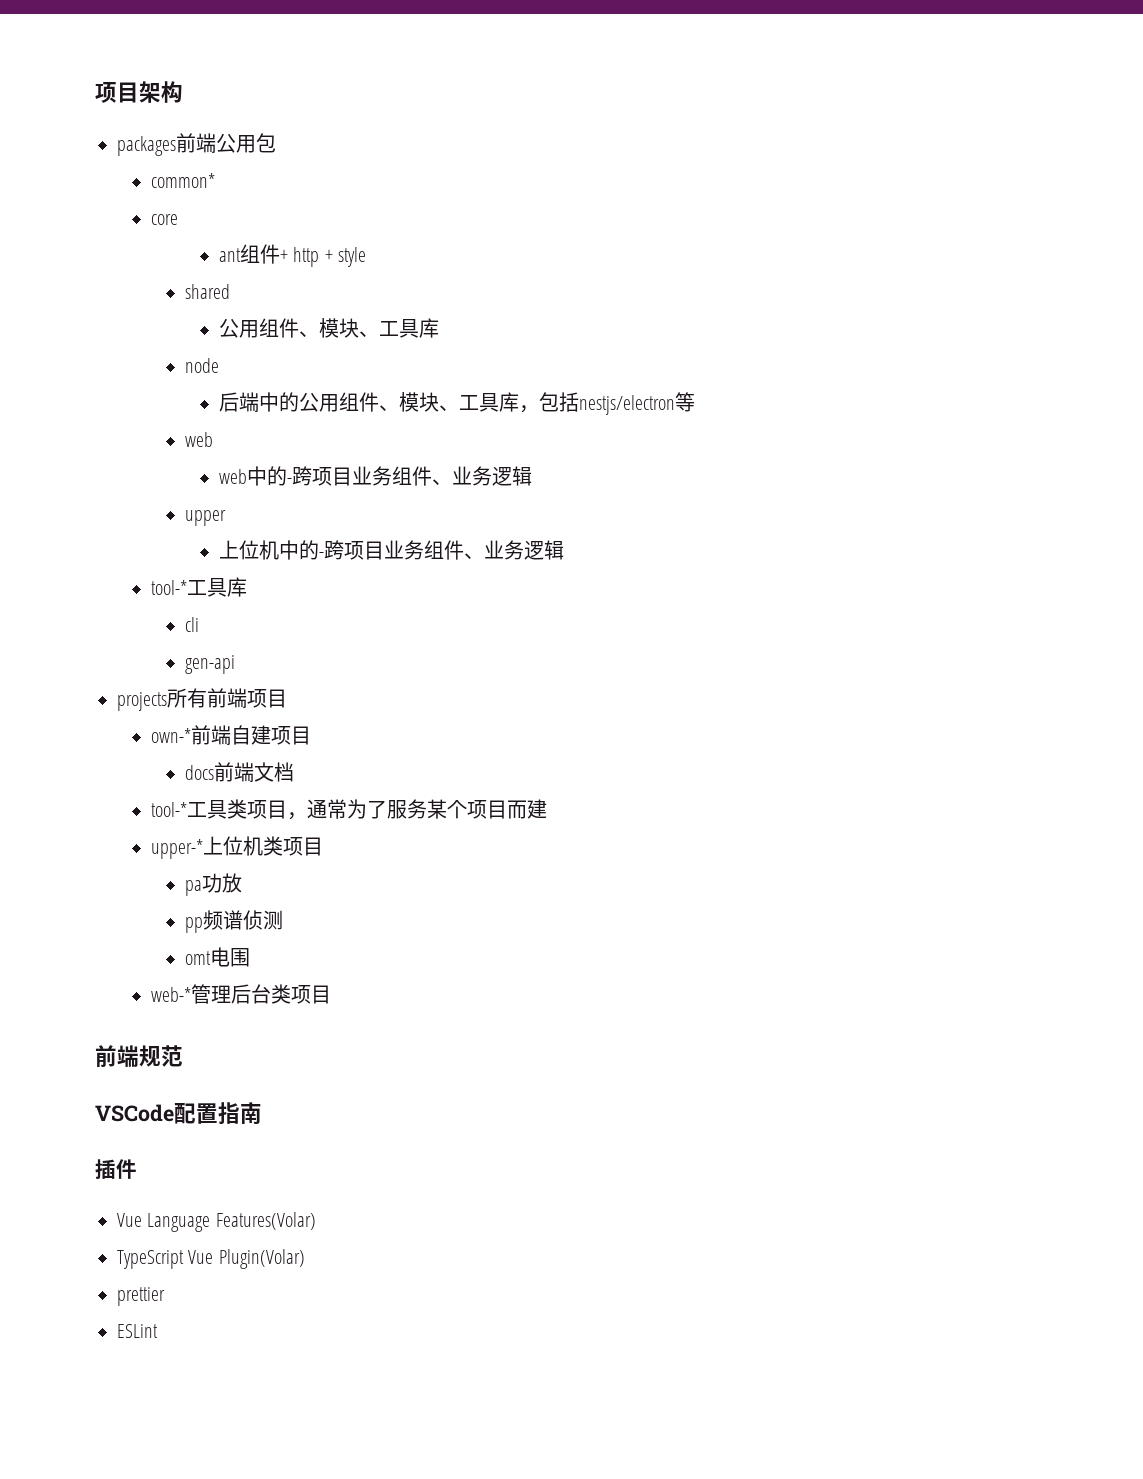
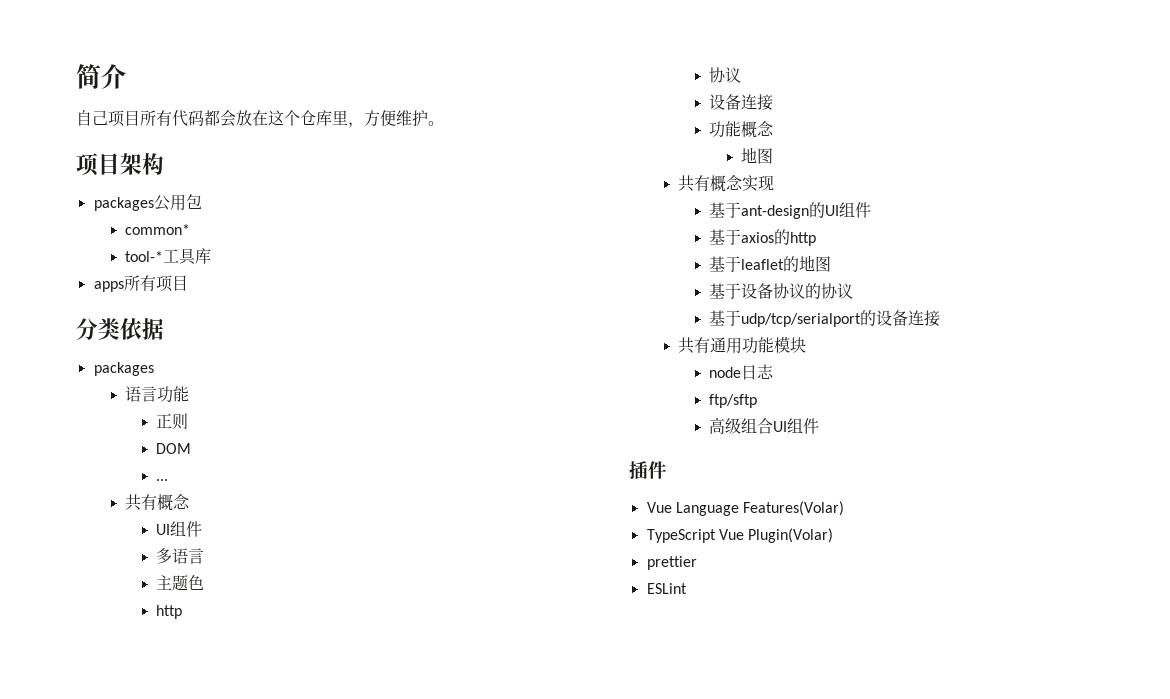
(95, 92) none -> [76,64,126,89] [76,110,444,128] 简介 // 自己项目所有代码都会放在这个仓库里，方便维护。 //
[176,133,216,153] 前端 -> (154, 204) none
[151,214,179,225] [219,244,367,267] [185,284,231,299] [219,318,440,338] [185,358,220,373] [219,392,696,415] [185,432,214,447] [219,466,533,486] [185,510,227,526] [219,540,565,560] [151,577,248,597] [185,617,200,632] [185,655,236,674] [117,688,287,711] [151,725,312,745] [185,762,295,782] [151,799,548,820] [151,836,324,859] [185,873,243,896] [185,910,284,933] [185,947,251,967] [151,984,332,1004] [95,1045,183,1067] [95,1102,262,1124] core // ant组件+ http + style // shared // 公用组件、模块、工具库 // node // 后端中的公用组件、模块、工具库，包括nestjs/electron等 // web // web中的-跨项目业务组件、业务逻辑 // upper // 上位机中的-跨项目业务组件、业务逻辑 // tool-*工具库 // cli // gen-api // projects所有前端项目 // own-*前端自建项目 // docs前端文档 // tool-*工具类项目，通常为了服务某个项目而建 // upper-*上位机类项目 // pa功放 // pp频谱侦测 // omt电围 // web-*管理后台类项目 // 前端规范 // VSCode配置指南 -> [125,248,212,265] [93,275,188,292] [76,318,164,340] [93,362,154,376] [125,386,190,403] [156,413,189,430] [156,443,192,454] [156,479,169,481] [125,494,191,511] [156,521,203,537] [156,548,205,564] [156,575,205,591] [156,605,183,619] [709,67,742,83] [709,94,774,111] [709,121,775,138] [740,147,773,164] [678,175,775,192] [709,202,872,219] [709,229,817,246] [709,255,832,272] [709,283,854,299] [709,310,941,327] [678,336,807,354] [709,364,775,380] [709,394,758,408] [709,417,820,434] tool-*工具库 // apps所有项目 // 分类依据 // packages // 语言功能 // 正则 // DOM // ... // 共有概念 // UI组件 // 多语言 // 主题色 // http // 协议 // 设备连接 // 功能概念 // 地图 // 共有概念实现 // 基于ant-design的UI组件 // 基于axios的http // 基于leaflet的地图 // 基于设备协议的协议 // 基于udp/tcp/serialport的设备连接 // 共有通用功能模块 // node日志 // ftp/sftp // 高级组合UI组件

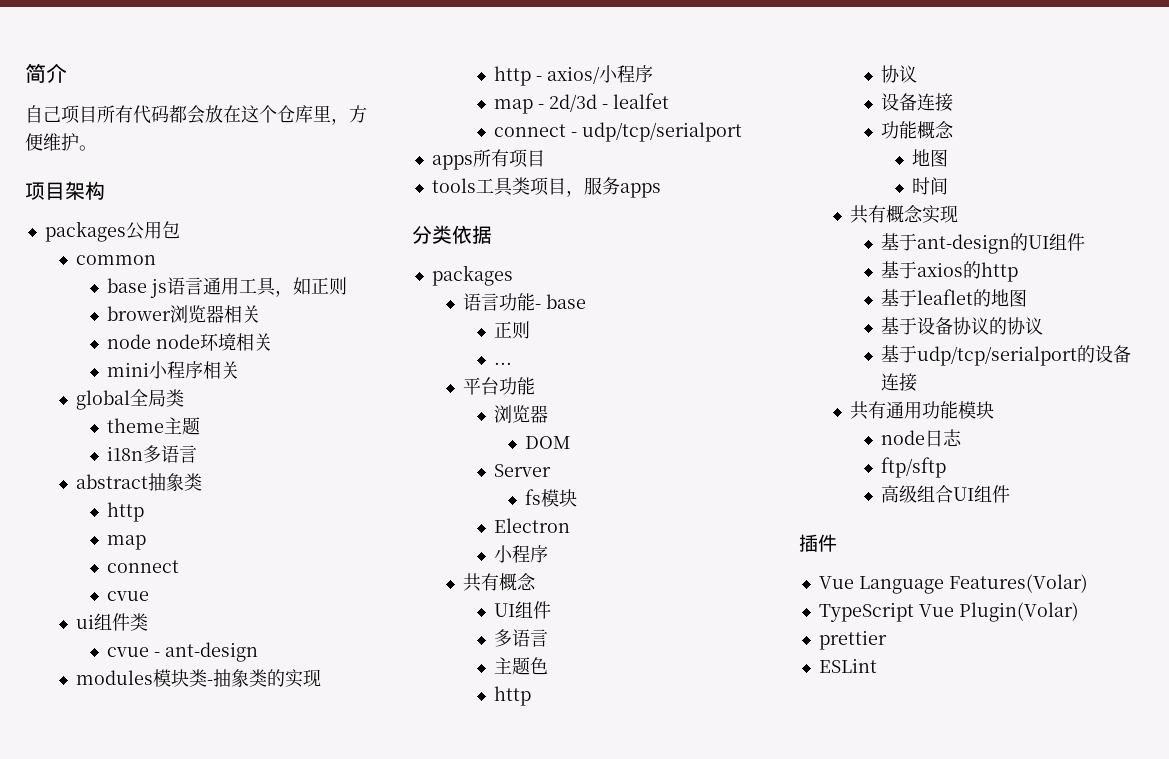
[125,224,191,235] [125,248,212,265] [93,275,188,292] common* // tool-*工具库 // apps所有项目 -> [75,255,156,265] [107,277,348,298] [107,305,261,323] [107,333,273,351] [107,361,240,379] [75,389,184,410] [107,417,201,435] [107,445,198,463] [75,473,202,491] [107,502,145,522] [107,535,147,550] [107,560,180,573] [107,591,150,601] [75,613,148,631] [107,642,259,662] [75,669,321,688] [494,65,654,86] [494,93,670,114] [494,122,743,142] [431,149,545,170] [431,177,661,198] common // base js语言通用工具，如正则 // brower浏览器相关 // node node环境相关 // mini小程序相关 // global全局类 // theme主题 // i18n多语言 // abstract抽象类 // http // map // connect // cvue // ui组件类 // cvue - ant-design // modules模块类-抽象类的实现 // http - axios/小程序 // map - 2d/3d - lealfet // connect - udp/tcp/serialport // apps所有项目 // tools工具类项目，服务apps
[156,413,189,430] [156,443,192,454] [156,479,169,481] // 正则 // DOM // ... -> [534,294,586,309] [494,321,531,339] [494,362,513,365] [462,377,535,395] [494,405,549,423] [525,436,572,449] [494,464,552,477] [525,489,578,507] [494,518,571,533] [494,545,549,563] - base // 正则 // ... // 平台功能 // 浏览器 // DOM // Server // fs模块 // Electron // 小程序
(773, 156) none -> [912,177,949,195] // 时间

